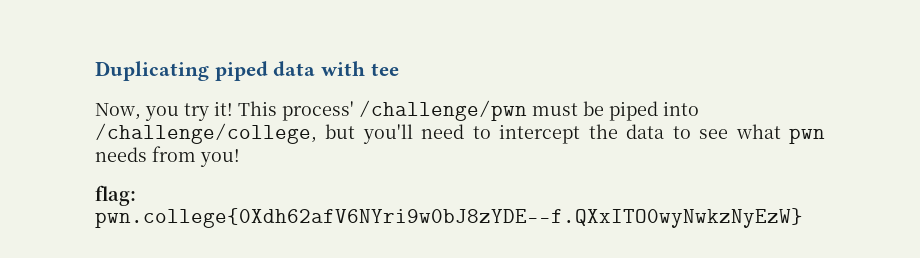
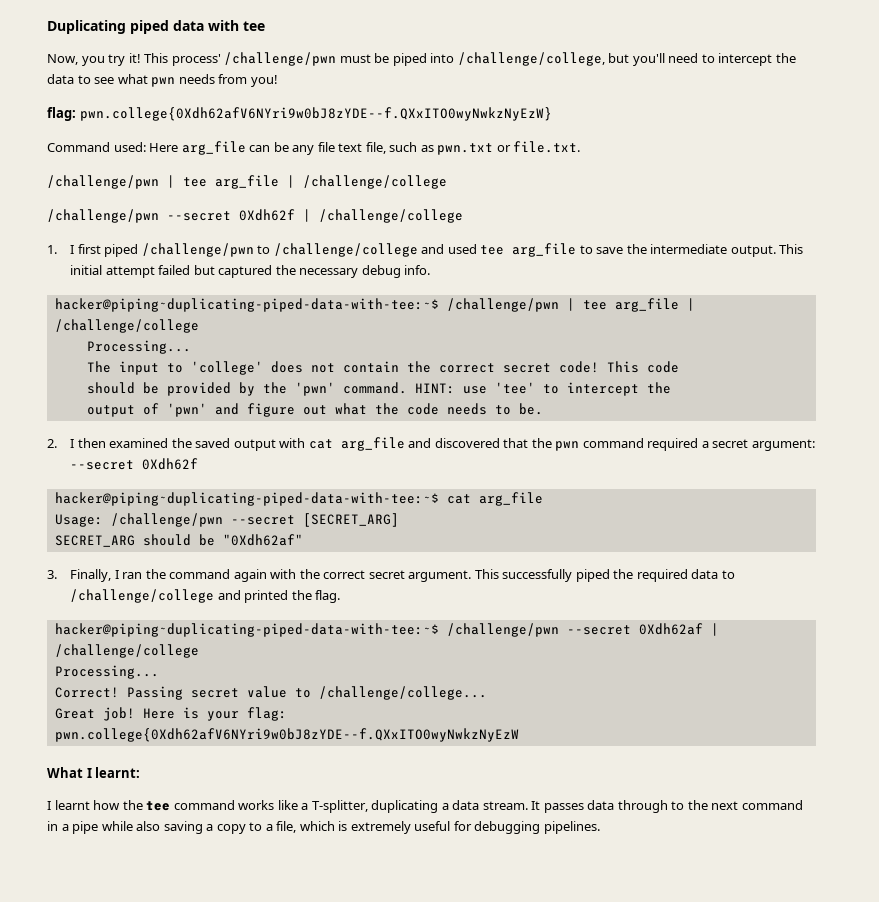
(803, 218) none -> [47,141,581,155] [47,175,447,189] [47,209,463,223] [47,243,804,257] [70,265,431,278] [54,298,695,312] [54,319,199,333] [86,340,191,354] [86,361,679,375] [86,382,671,396] [86,403,543,417] [47,437,815,451] [70,458,199,470] [54,492,543,506] [54,513,399,527] [54,534,303,547] [47,569,735,582] [70,589,341,603] [54,623,719,637] [54,644,199,658] [54,665,159,679] [54,686,487,700] [54,707,287,721] [54,728,519,742] [47,767,141,778] [47,800,803,813] [47,821,600,834] // Command used: Here arg_file can be any file text file, such as pwn.txt or file.txt. // /challenge/pwn | tee arg_file | /challenge/college // /challenge/pwn --secret 0Xdh62f | /challenge/college // 1. I first piped /challenge/pwn to /challenge/college and used tee arg_file to save the intermediate output. This initial attempt failed but captured the necessary debug info. // hacker@piping~duplicating-piped-data-with-tee:~$ /challenge/pwn | tee arg_file | /challenge/college // Processing... // The input to 'college' does not contain the correct secret code! This code // should be provided by the 'pwn' command. HINT: use 'tee' to intercept the // output of 'pwn' and figure out what the code needs to be. // 2. I then examined the saved output with cat arg_file and discovered that the pwn command required a secret argument: --secret 0Xdh62f // hacker@piping~duplicating-piped-data-with-tee:~$ cat arg_file // Usage: /challenge/pwn --secret [SECRET_ARG] // SECRET_ARG should be "0Xdh62af" // 3. Finally, I ran the command again with the correct secret argument. This successfully piped the required data to /challenge/college and printed the flag. // hacker@piping~duplicating-piped-data-with-tee:~$ /challenge/pwn --secret 0Xdh62af | /challenge/college // Processing... // Correct! Passing secret value to /challenge/college... // Great job! Here is your flag: // pwn.college{0Xdh62afV6NYri9w0bJ8zYDE--f.QXxITO0wyNwkzNyEzW // What I learnt: // I learnt how the tee command works like a T-splitter, duplicating a data stream. It passes data through to the next command in a pipe while also saving a copy to a file, which is extremely useful for debugging pipelines.

